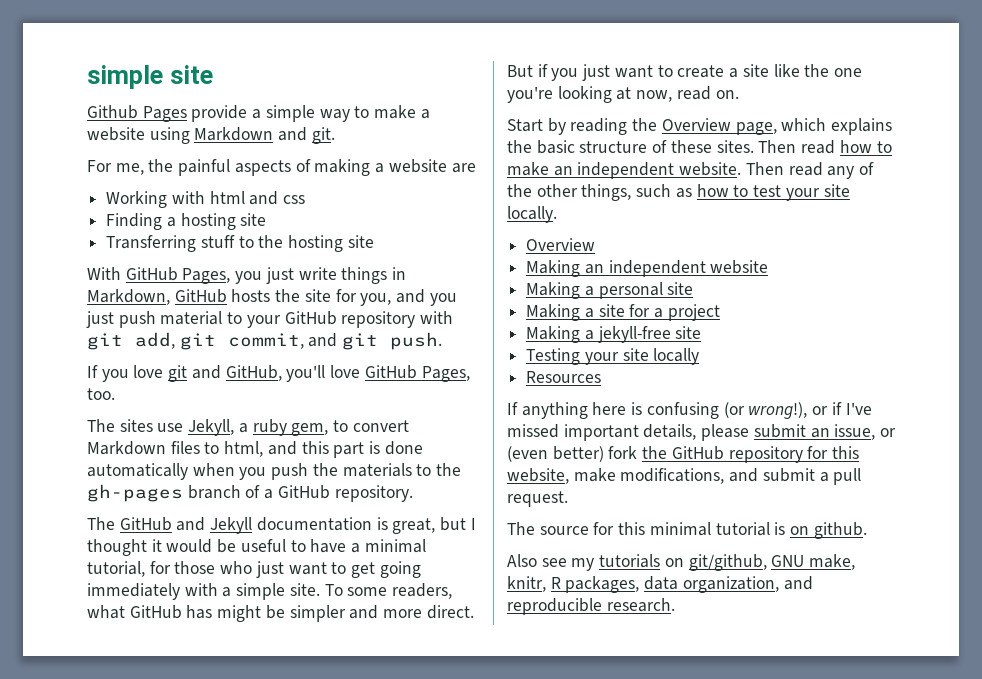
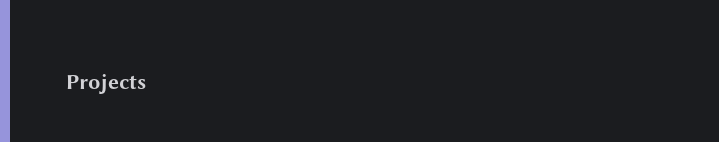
[87,65,213,89] [87,105,430,122] [87,127,335,144] [87,159,476,176] [106,191,306,208] [106,213,267,230] [106,235,374,252] [87,267,407,284] [87,289,457,306] [86,311,454,328] [87,332,443,350] [87,365,470,382] [87,388,115,400] [87,419,409,436] [87,441,423,458] [87,463,462,480] [87,484,413,502] [87,517,476,534] [87,539,426,556] [87,561,421,578] [87,583,453,600] [87,605,474,622] [507,64,862,81] [507,86,739,103] [507,118,893,135] [507,140,892,154] [507,162,875,179] [507,184,850,201] [507,206,557,223] [526,238,596,251] [526,260,769,277] [526,282,694,299] [526,304,720,321] [526,326,702,343] [526,348,700,365] [526,371,602,383] [507,402,872,419] [507,424,897,441] [507,446,860,463] [507,468,862,485] [507,491,568,507] [507,522,867,539] [507,554,856,571] [507,576,813,593] [507,598,675,615] simple site // Github Pages provide a simple way to make a website using Markdown and git. // For me, the painful aspects of making a website are // Working with html and css // Finding a hosting site // Transferring stuff to the hosting site // With GitHub Pages, you just write things in Markdown, GitHub hosts the site for you, and you just push material to your GitHub repository with git add, git commit, and git push. // If you love git and GitHub, you'll love GitHub Pages, too. // The sites use Jekyll, a ruby gem, to convert Markdown files to html, and this part is done automatically when you push the materials to the gh-pages branch of a GitHub repository. // The GitHub and Jekyll documentation is great, but I thought it would be useful to have a minimal tutorial, for those who just want to get going immediately with a simple site. To some readers, what GitHub has might be simpler and more direct. But if you just want to create a site like the one you're looking at now, read on. // Start by reading the Overview page, which explains the basic structure of these sites. Then read how to make an independent website. Then read any of the other things, such as how to test your site locally. // Overview // Making an independent website // Making a personal site // Making a site for a project // Making a jekyll-free site // Testing your site locally // Resources // If anything here is confusing (or wrong!), or if I've missed important details, please submit an issue, or (even better) fork the GitHub repository for this website, make modifications, and submit a pull request. // The source for this minimal tutorial is on github. // Also see my tutorials on git/github, GNU make, knitr, R packages, data organization, and reproducible research. -> [66,73,146,94] Projects

